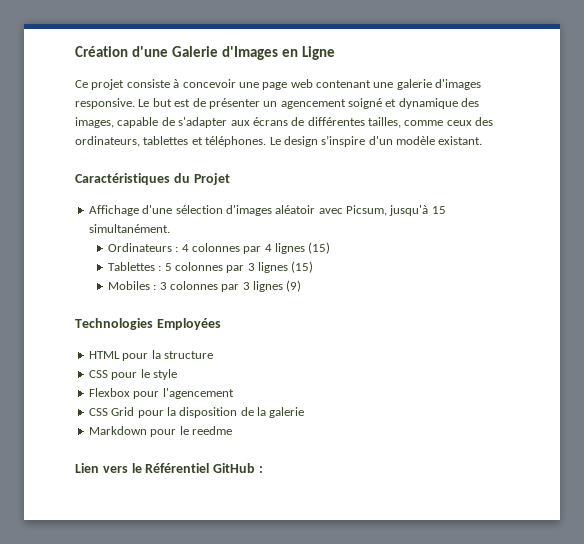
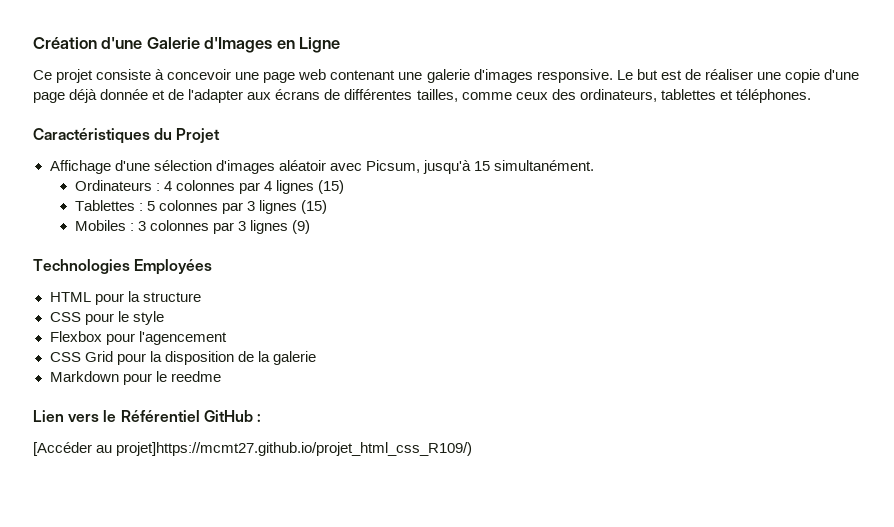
[208,98,480,109] [75,117,228,128] présenter un agencement soigné et dynamique des images, capable de s'adapter -> [704,69,859,83] [33,89,244,103] réaliser une copie d'une page déjà donnée et de l'adapter
[269,135,483,147] Le design s’inspire d'un modèle existant. -> (811, 96) none
(263, 469) none -> [33,442,473,456] // [Accéder au projet]https://mcmt27.github.io/projet_html_css_R109/)

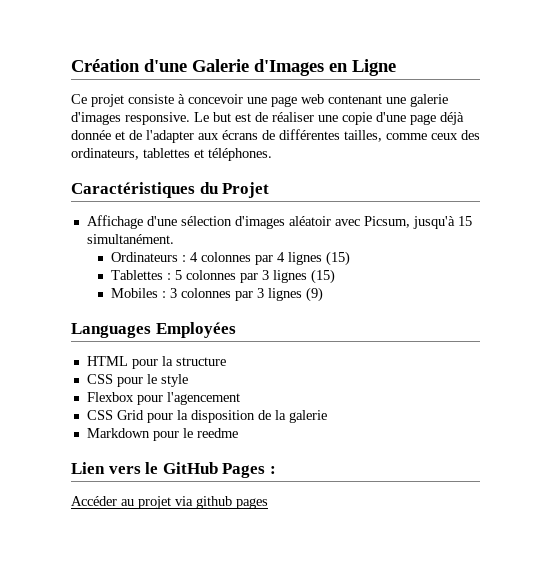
[33,259,130,274] Technologies -> [71,323,151,338] Languages
[120,410,253,422] Référentiel GitHub -> [162,462,266,478] GitHub Pages
[33,442,473,456] [Accéder au projet]https://mcmt27.github.io/projet_html_css_R109/) -> [71,496,268,509] Accéder au projet via github pages

